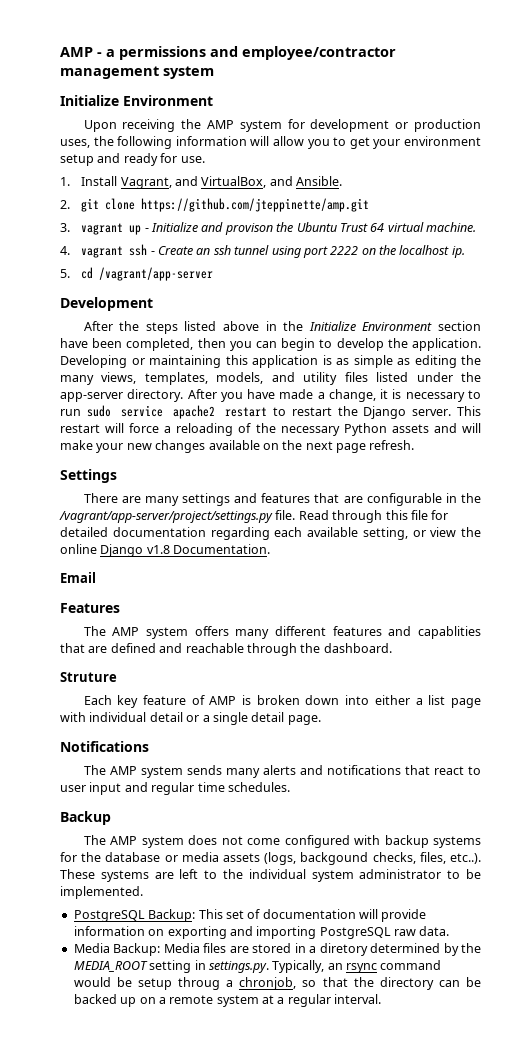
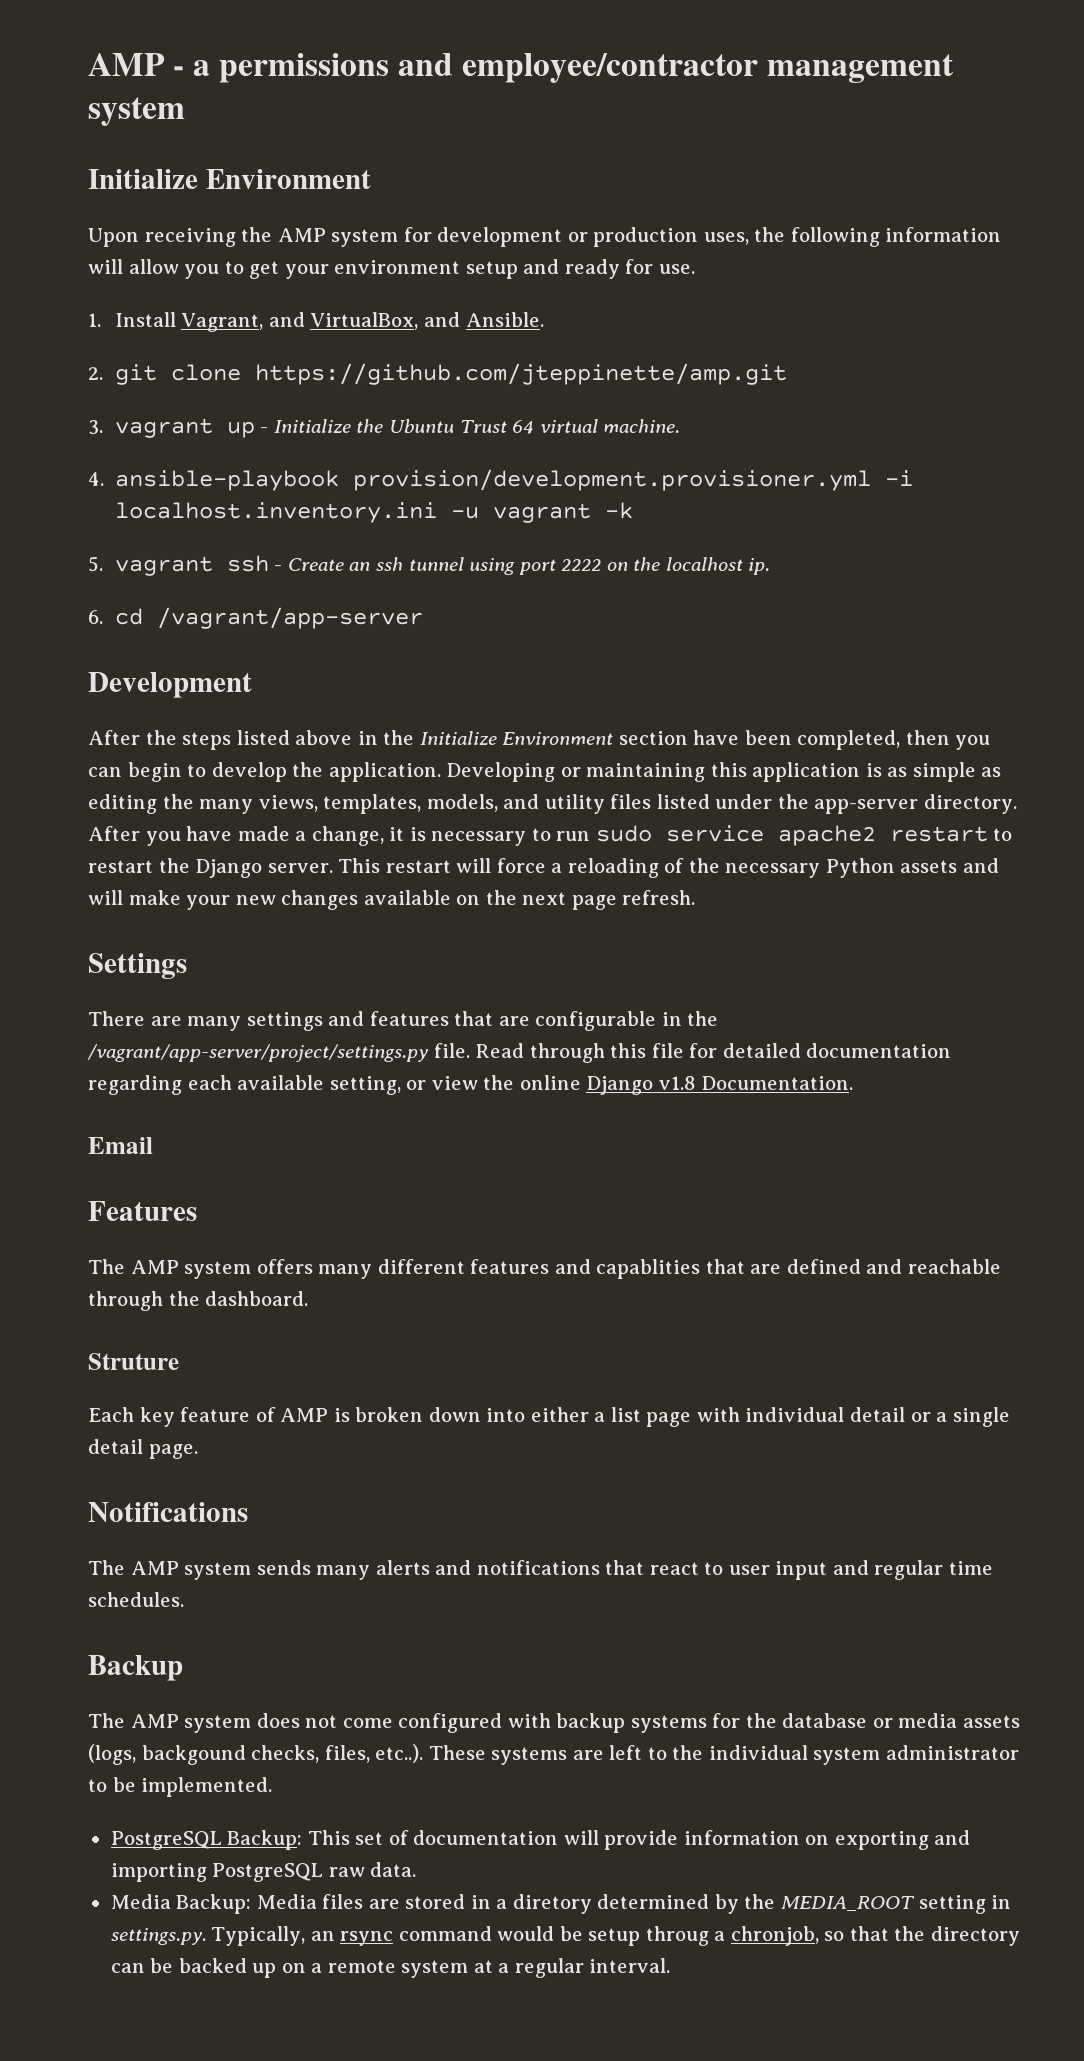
[201,222,273,235] and provison -> (351, 426) none
(70, 250) none -> [114,469,913,491] [114,502,633,523] [88,556,103,572] ansible-playbook provision/development.provisioner.yml -i localhost.inventory.ini -u vagrant -k // 5.
[60,269,70,278] 5. -> [88,610,103,624] 6.

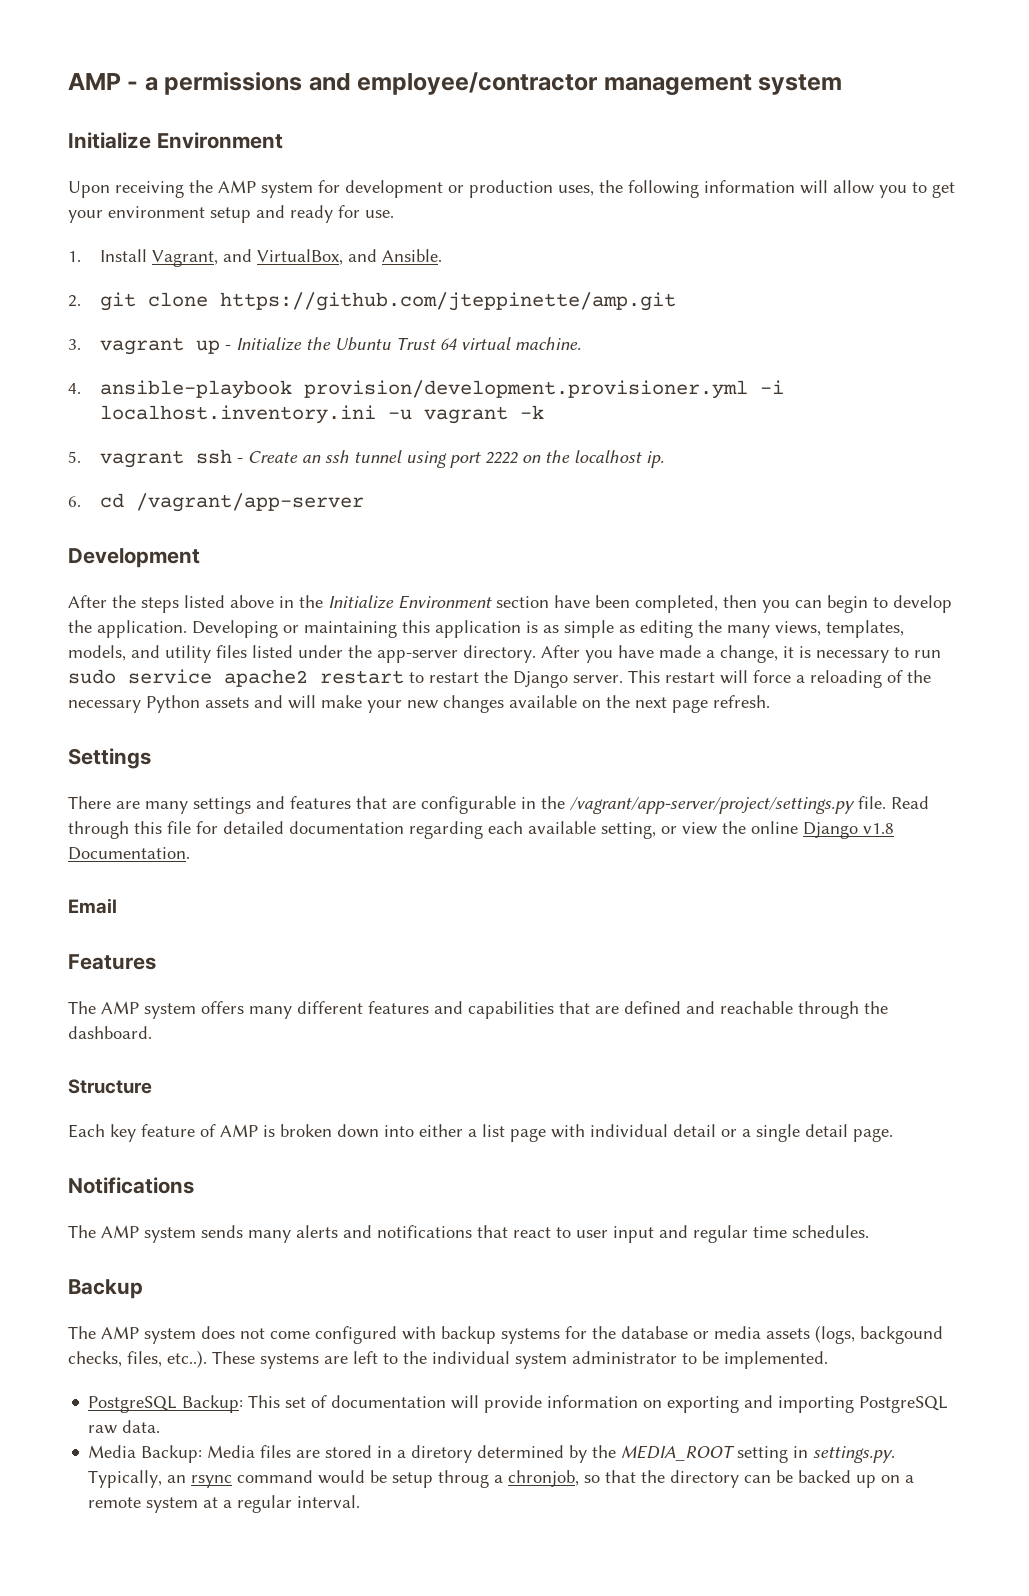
[596,1259,701,1279] capablities -> [468,1001,554,1019] capabilities
[88,1353,179,1370] Struture -> [68,1079,152,1094] Structure

